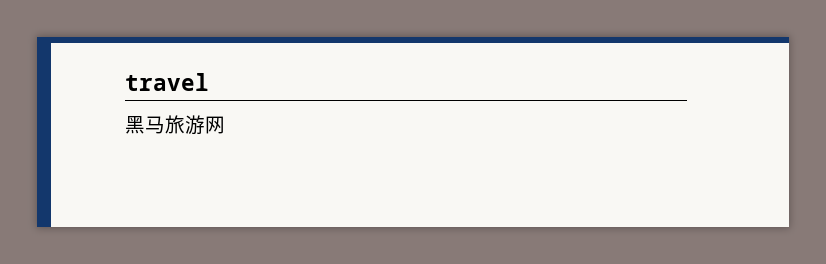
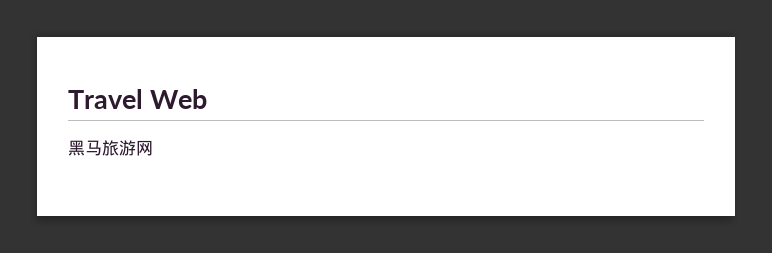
[125,73,209,91] travel -> [68,89,208,109] Travel Web

